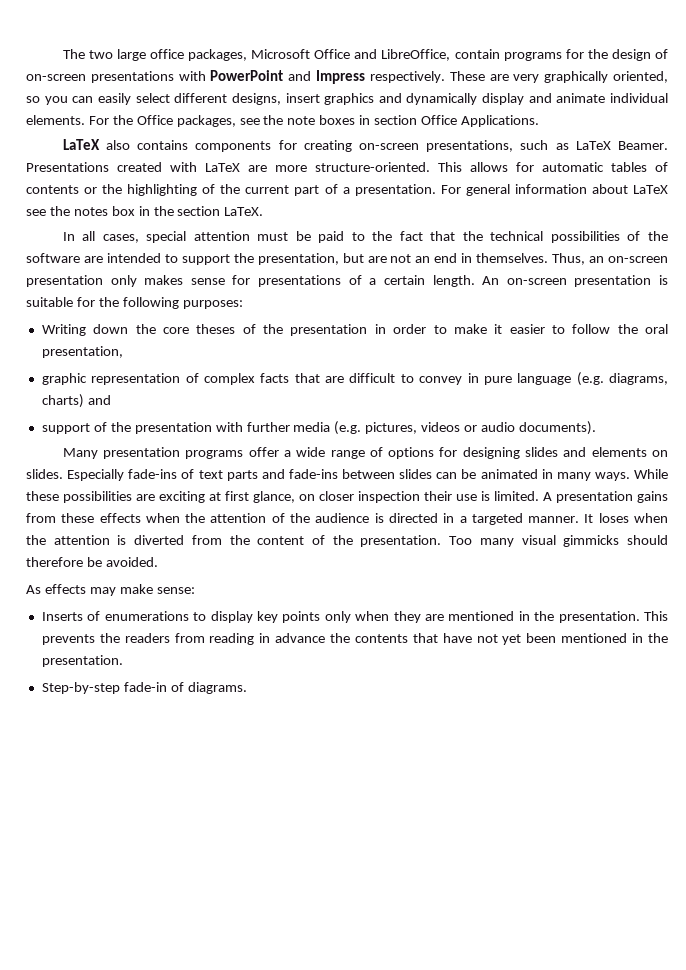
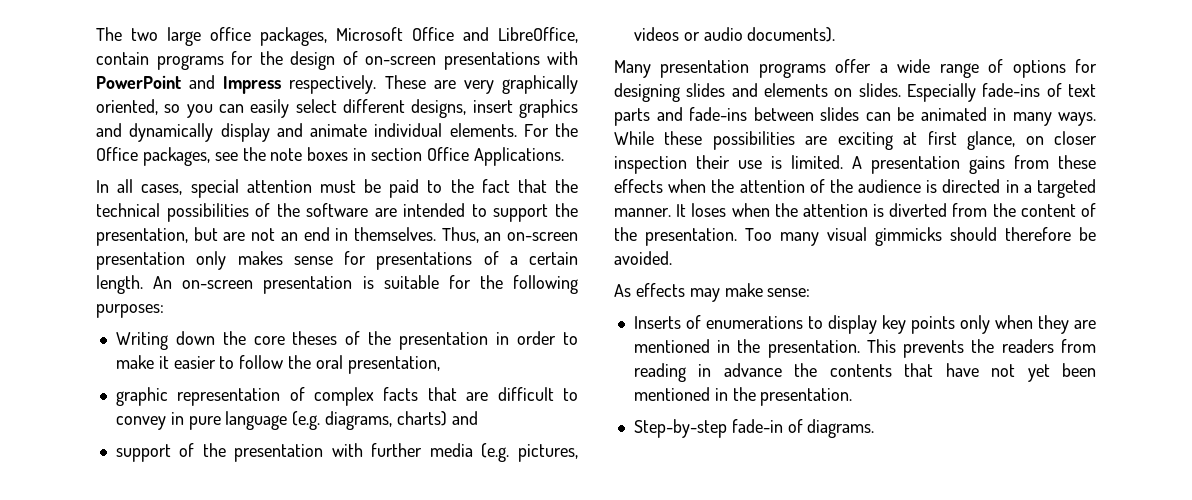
[62,139,668,152] [26,162,668,172] [26,184,668,196] [26,206,264,216] // LaTeX also contains components for creating on-screen presentations, such as LaTeX Beamer. Presentations created with LaTeX are more structure-oriented. This allows for automatic tables of contents or the highlighting of the current part of a presentation. For general information about LaTeX see the notes box in the section LaTeX. -> (564, 156) none

